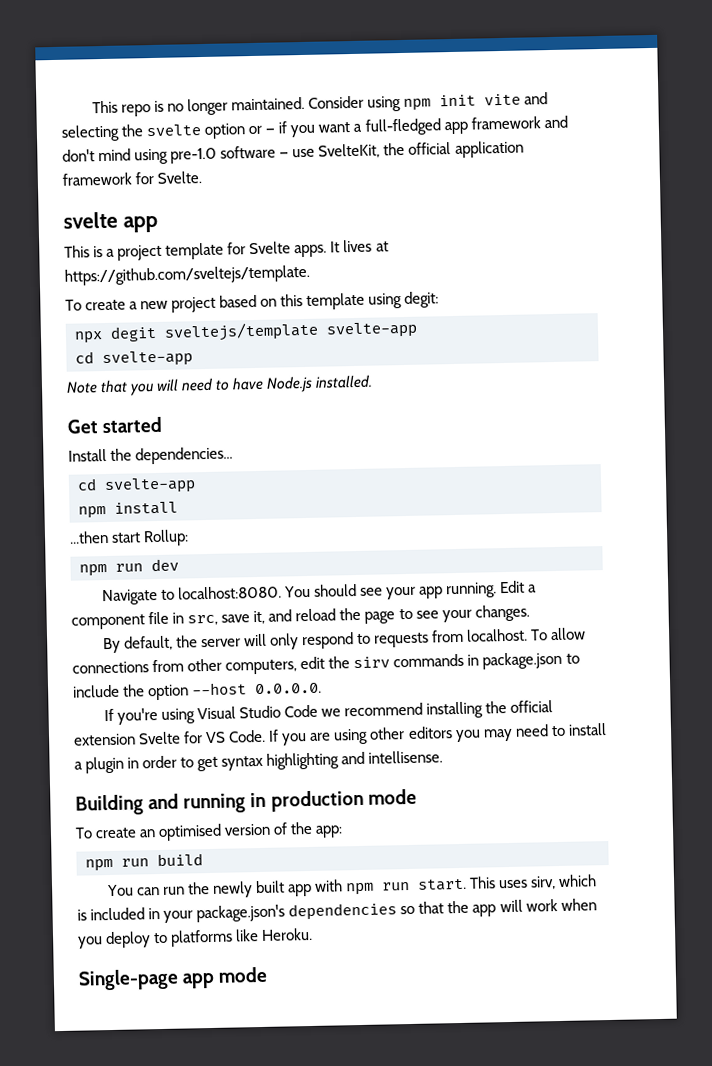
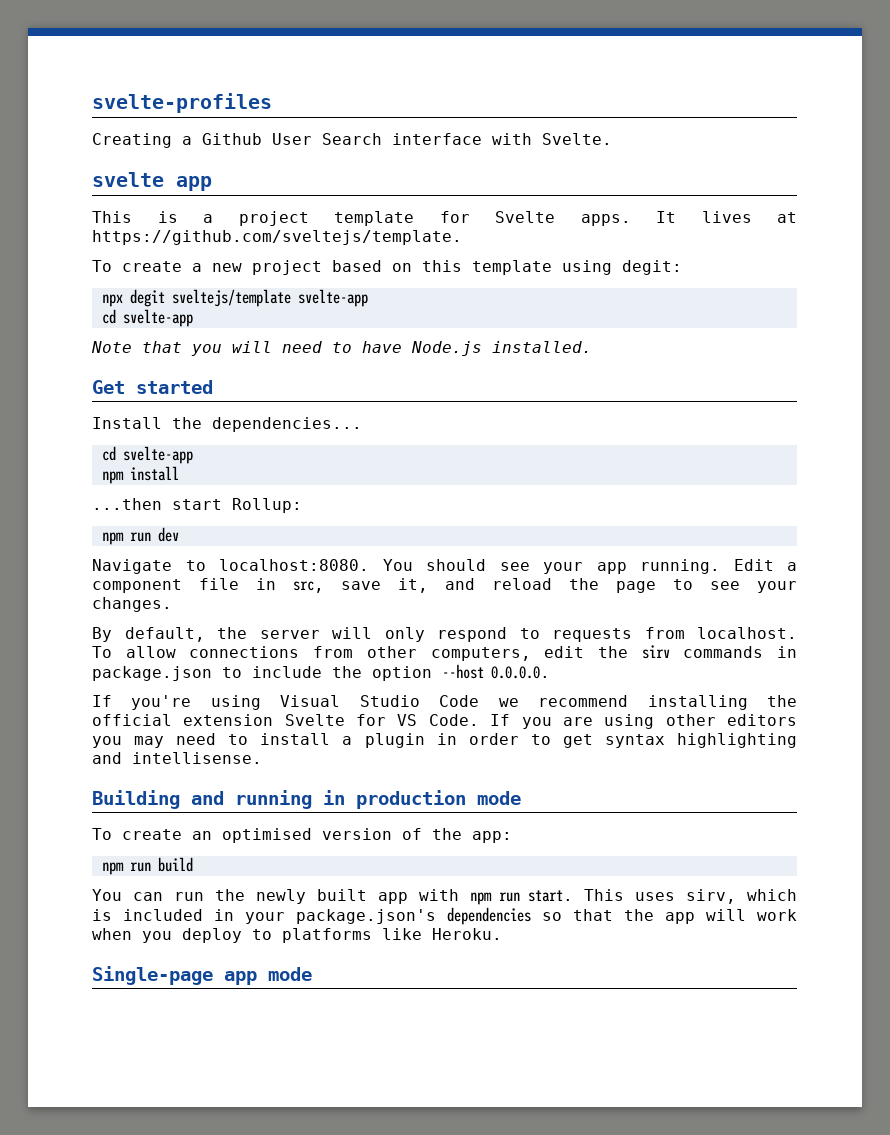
[91,92,549,117] [61,115,568,142] [62,140,524,165] [62,171,155,186] This repo is no longer maintained. Consider using npm init vite and selecting the svelte option or — if you want a full-fledged app framework and don't mind using pre-1.0 software — use SvelteKit, the official application framework for -> [92,93,272,113] [92,133,532,148] svelte-profiles // Creating a Github User Search interface with

